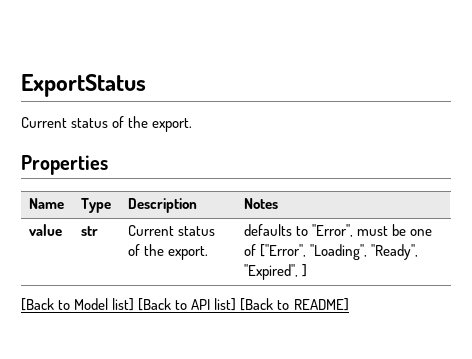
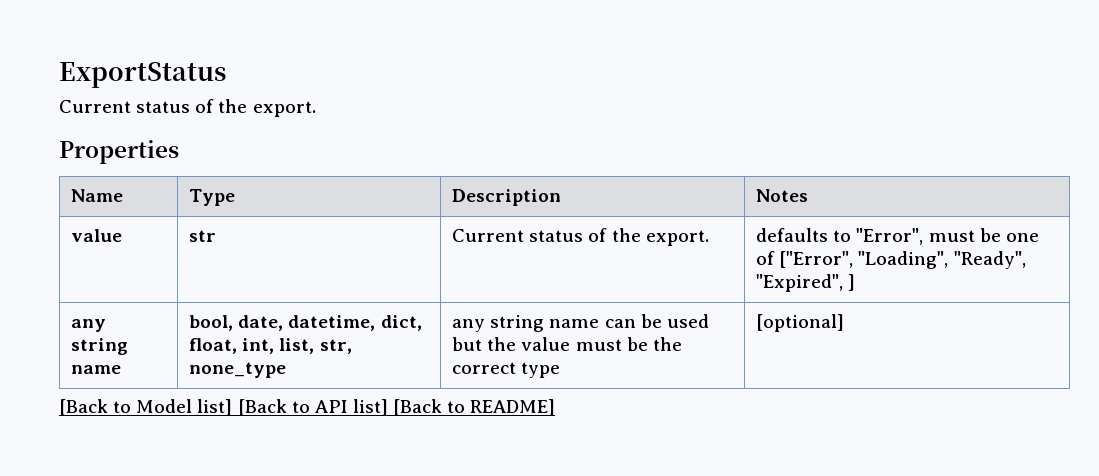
(308, 270) none -> [71,319,107,332] [71,338,129,355] [71,365,122,374] [189,315,422,331] [189,338,352,354] [189,362,287,378] [452,314,709,332] [452,337,682,351] [452,362,561,378] [756,314,845,332] // any string name | bool, date, datetime, dict, float, int, list, str, none_type | any string name can be used but the value must be the correct type | [optional]

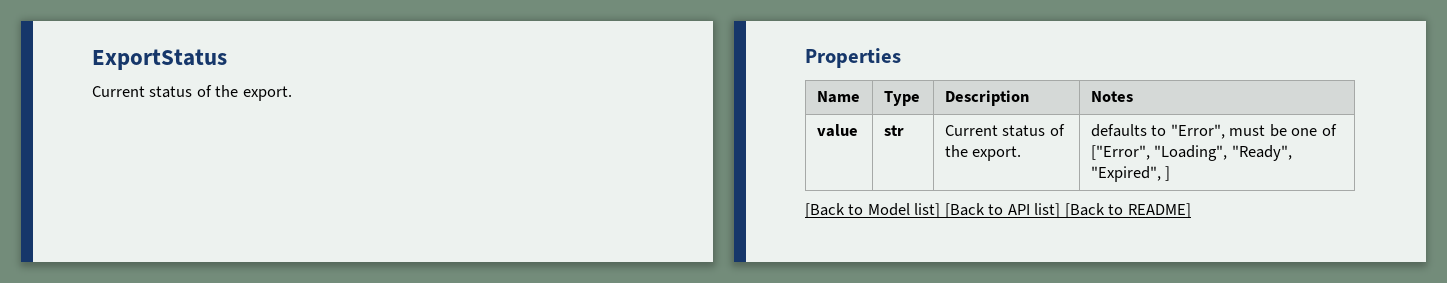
[71,319,107,332] [71,338,129,355] [71,365,122,374] [189,315,422,331] [189,338,352,354] [189,362,287,378] [452,314,709,332] [452,337,682,351] [452,362,561,378] [756,314,845,332] // any string name | bool, date, datetime, dict, float, int, list, str, none_type | any string name can be used but the value must be the correct type | [optional] -> (1171, 173) none

